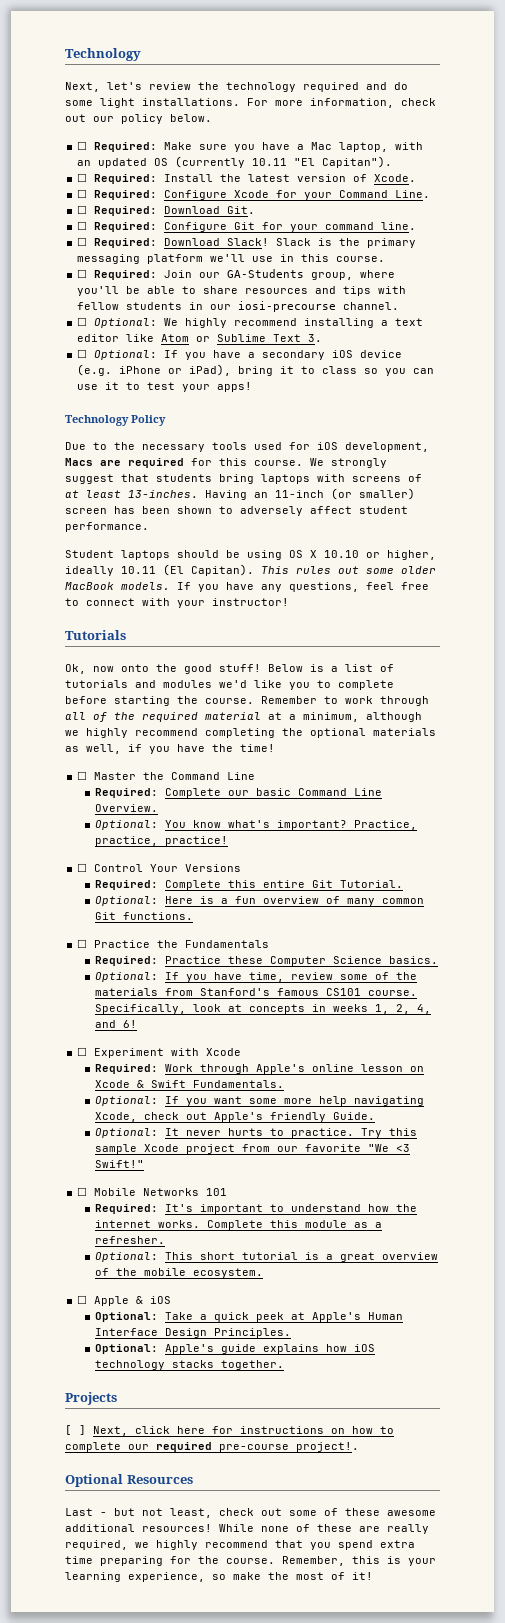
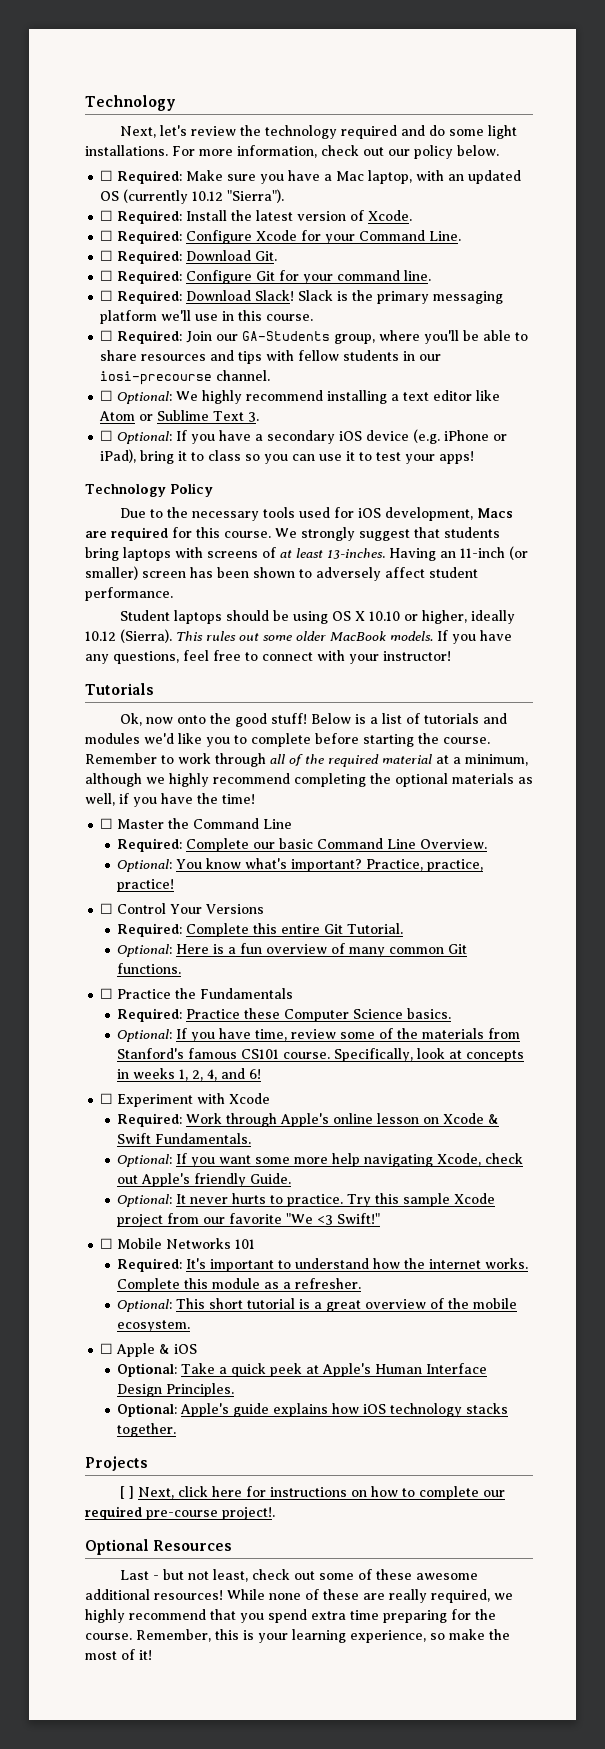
[252,156,393,168] 10.11 "El Capitan"). -> [192,189,285,203] 10.12 "Sierra").
[121,564,254,576] 10.11 (El Capitan). -> [85,629,172,643] 10.12 (Sierra).

